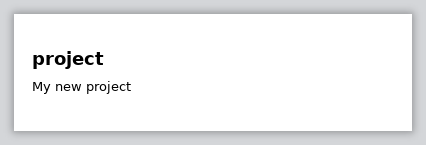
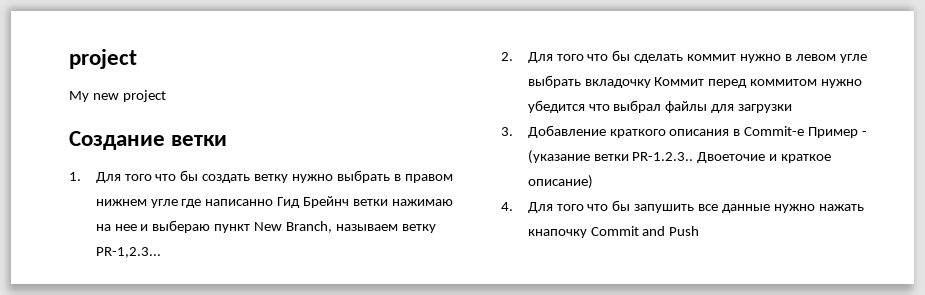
(131, 87) none -> [69,131,228,150] [69,170,453,183] [95,196,453,208] [95,220,436,233] [95,247,161,258] [501,50,867,63] [527,75,863,88] [527,100,793,113] [501,125,868,138] [527,150,832,164] [527,175,593,189] [501,200,864,213] [527,226,700,238] // Создание ветки // 1. Для того что бы создать ветку нужно выбрать в правом нижнем угле где написанно Гид Брейнч ветки нажимаю на нее и выбераю пункт New Branch, называем ветку PR-1,2.3... // 2. Для того что бы сделать коммит нужно в левом угле выбрать вкладочку Коммит перед коммитом нужно убедится что выбрал файлы для загрузки // 3. Добавление краткого описания в Commit-е Пример - (указание ветки PR-1.2.3.. Двоеточие и краткое описание) // 4. Для того что бы запушить все данные нужно нажать кнапочку Commit and Push

